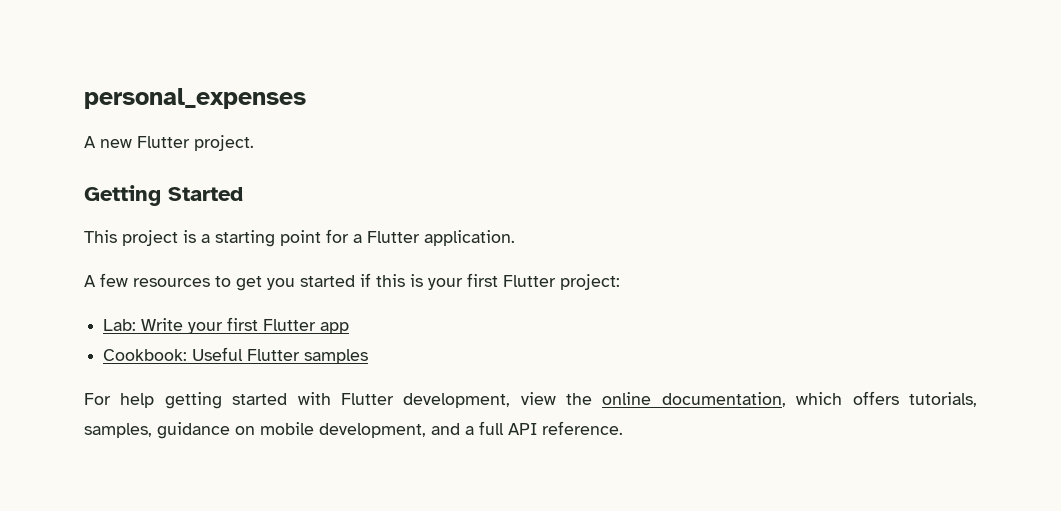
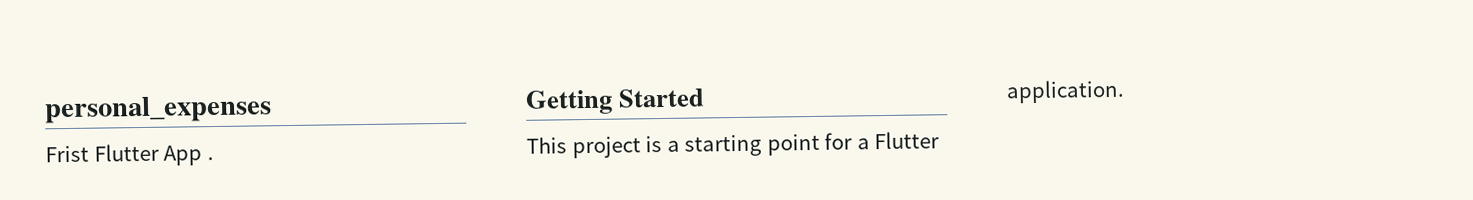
[84,135,254,151] A new Flutter project. -> [45,143,214,166] Frist Flutter App .
[84,273,620,291] [103,317,350,334] [103,347,369,364] [84,391,977,409] [84,421,623,439] // A few resources to get you started if this is your first Flutter project: // Lab: Write your first Flutter app // Cookbook: Useful Flutter samples // For help getting started with Flutter development, view the online documentation, which offers tutorials, samples, guidance on mobile development, and a full API reference. -> (1125, 91) none

